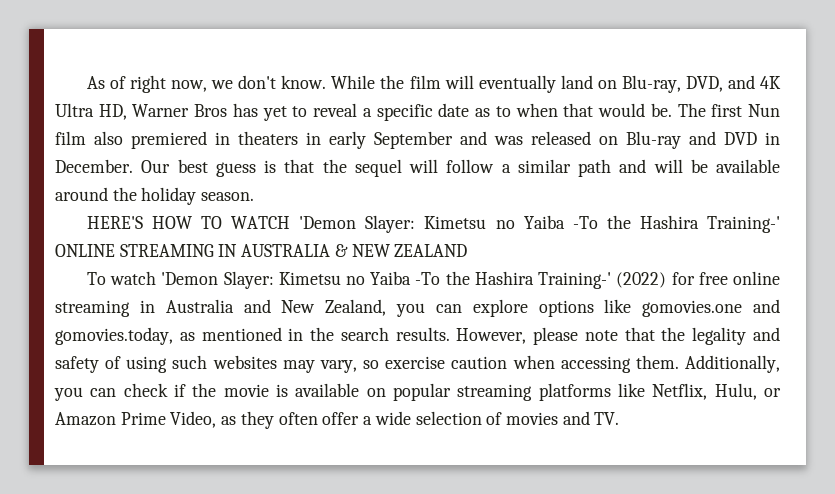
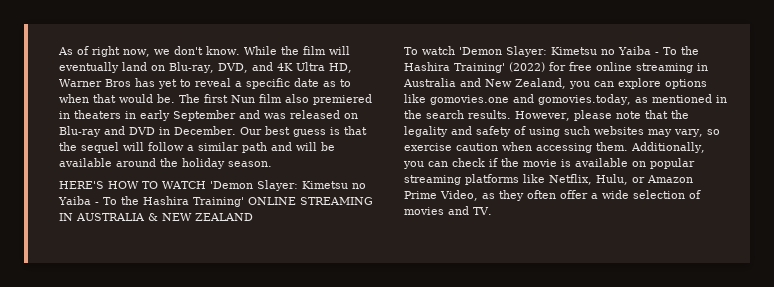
[572,215,780,233] -To the Hashira Training-' -> [95,196,244,207] - To the Hashira Training'
[415,271,612,289] -To the Hashira Training-' -> [655,46,699,55] [404,62,505,73] - To the Hashira Training'

